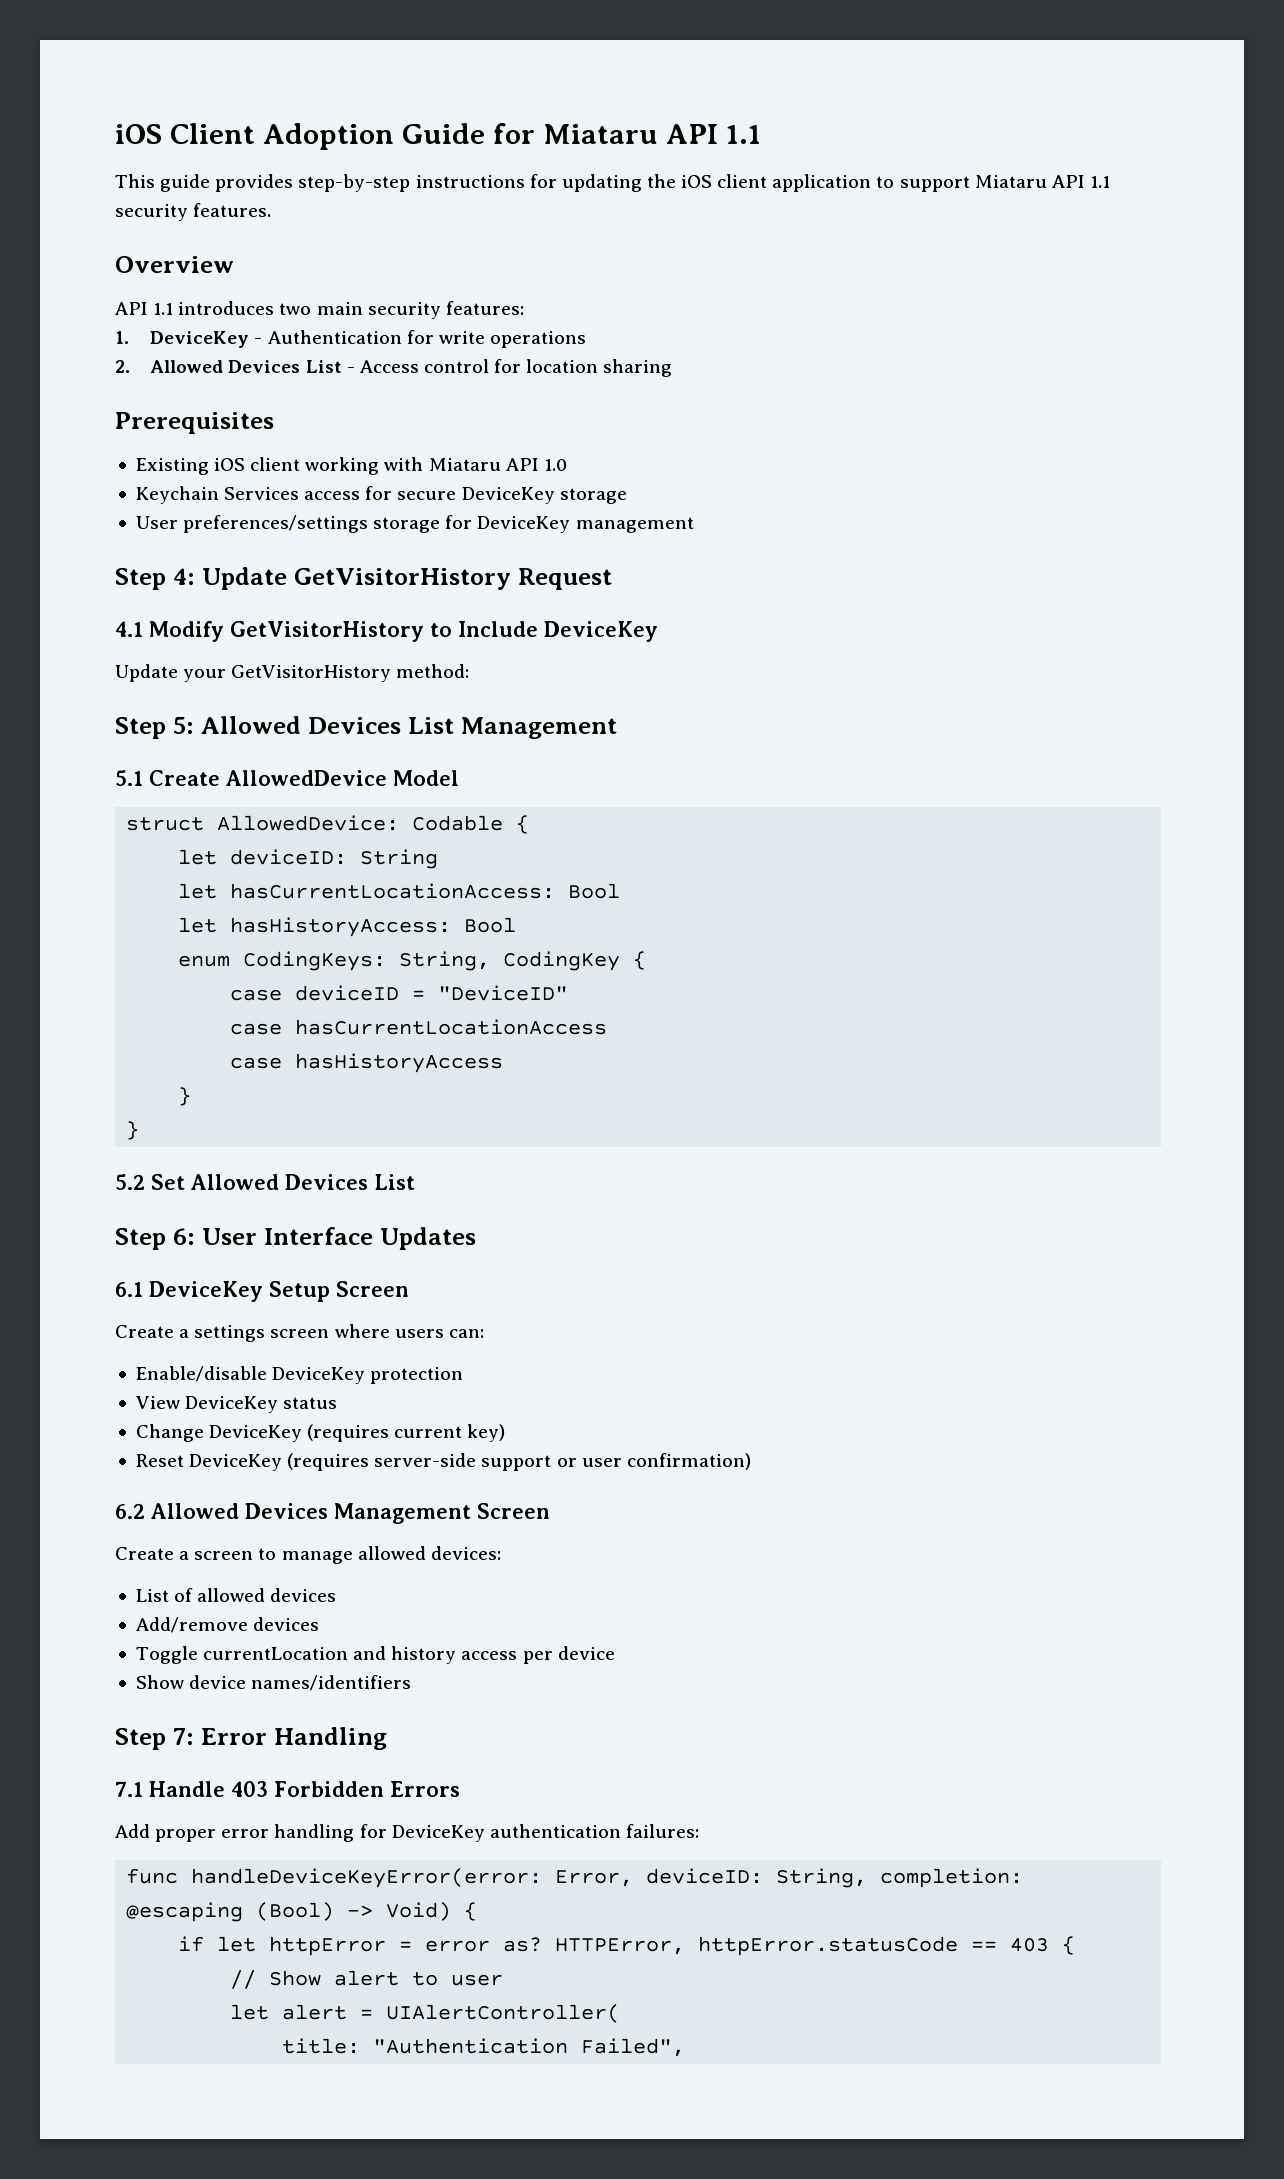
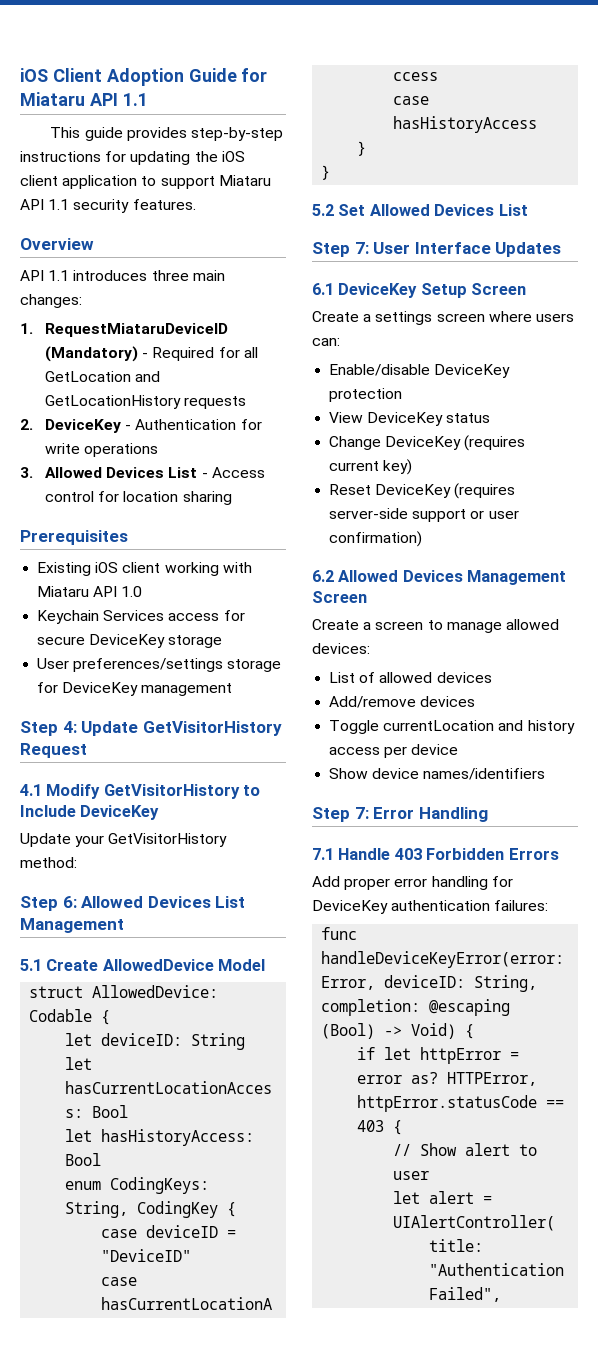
[279,301,524,319] [115,331,129,344] two main security features: // 1. -> [151,270,225,281] [20,294,82,308] [20,323,229,337] [45,346,258,362] [45,371,161,382] [45,395,247,409] [20,419,33,430] three main changes: // 1. RequestMiataruDeviceID (Mandatory) - Required for all GetLocation and GetLocationHistory requests // 2.
[115,360,130,373] 2. -> [20,467,33,478] 3.
[172,717,194,734] 5: -> [62,896,77,908] 6:
[172,1228,195,1245] 6: -> [354,242,369,254] 7:

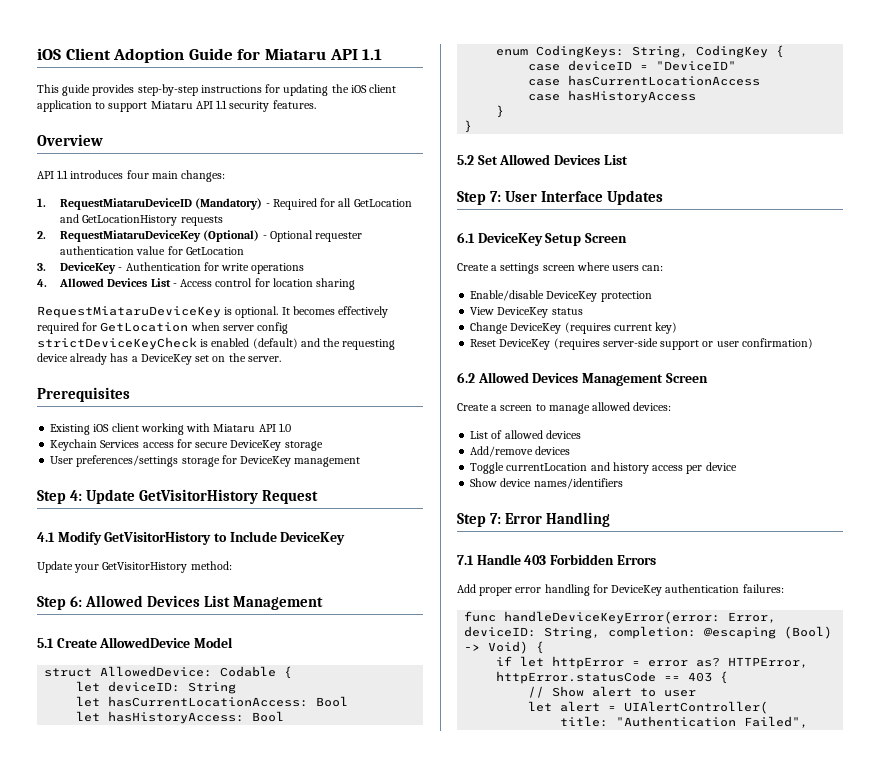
[151,270,189,281] three -> [126,170,149,179] four
(33, 424) none -> [60,230,363,242] [60,246,244,255] [37,263,46,271] RequestMiataruDeviceKey (Optional) - Optional requester authentication value for GetLocation // 3.
[20,467,33,478] 3. -> [37,279,47,287] 4.
(232, 498) none -> [37,306,389,318] [37,322,289,334] [37,337,396,350] [37,353,281,365] // RequestMiataruDeviceKey is optional. It becomes effectively required for GetLocation when server config strictDeviceKeyCheck is enabled (default) and the requesting device already has a DeviceKey set on the server.

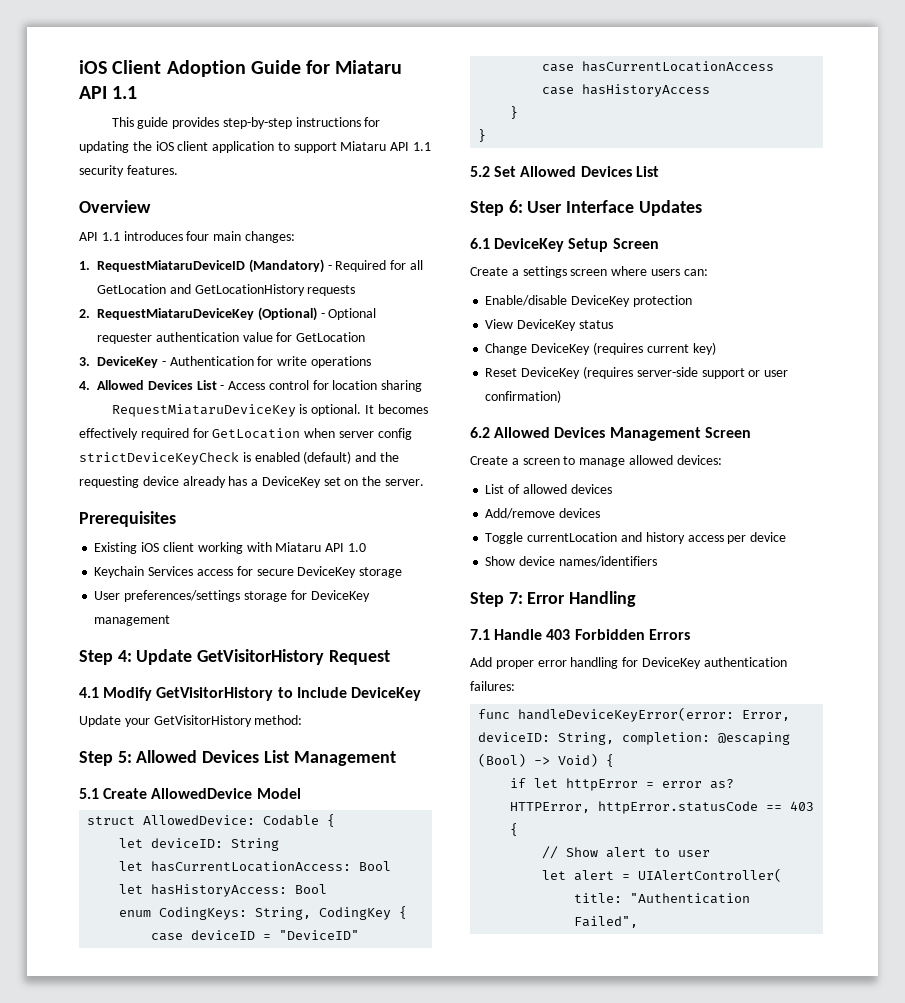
[70,596,83,607] 6: -> [117,751,132,763] 5:
[490,191,502,202] 7: -> [508,200,523,213] 6:

